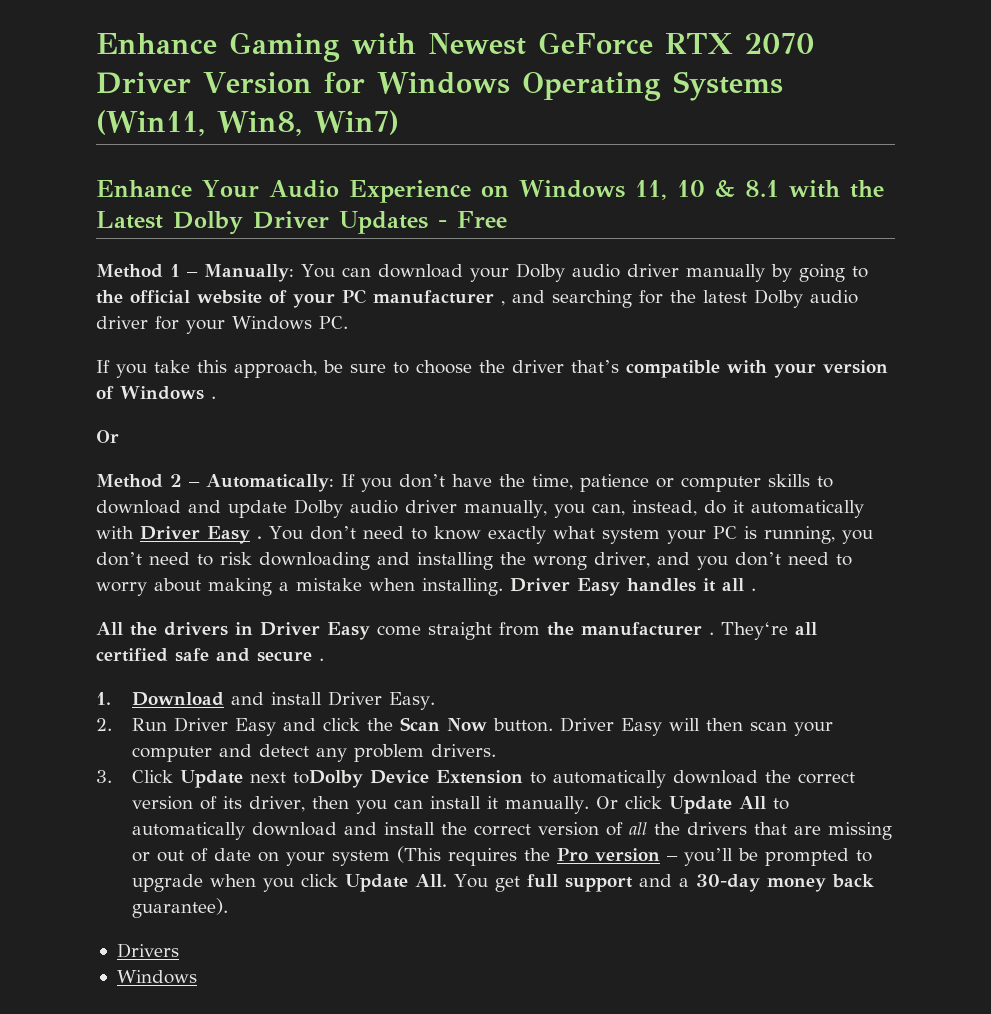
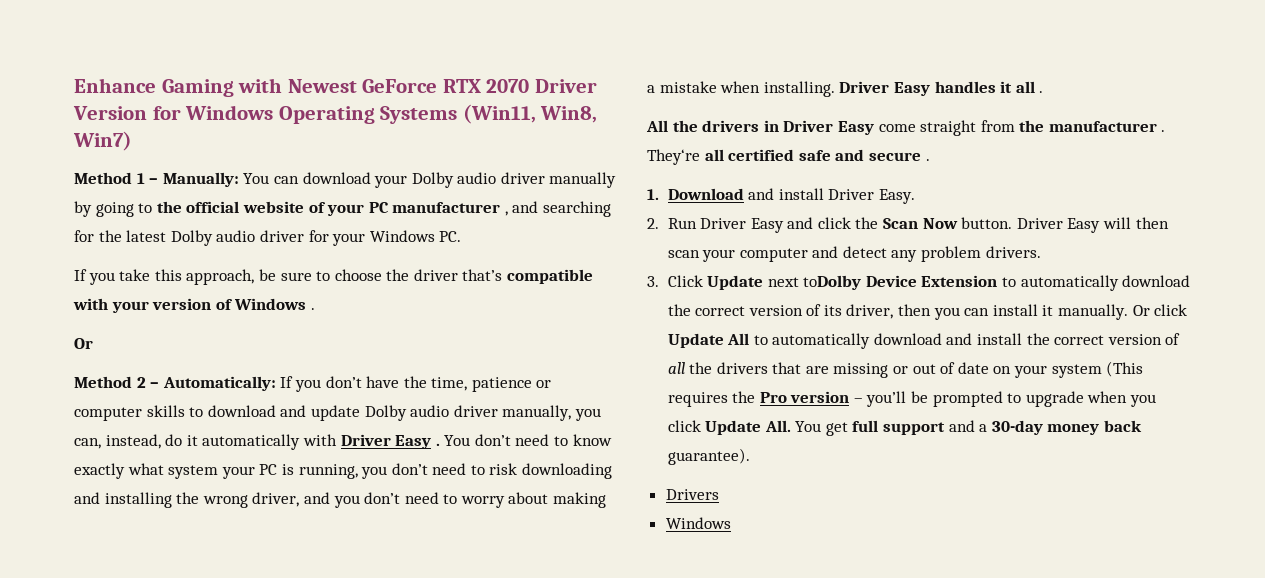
[96,180,884,203] [96,211,507,235] // Enhance Your Audio Experience on Windows 11, 10 & 8.1 with the Latest Dolby Driver Updates - Free -> (132, 141) none

